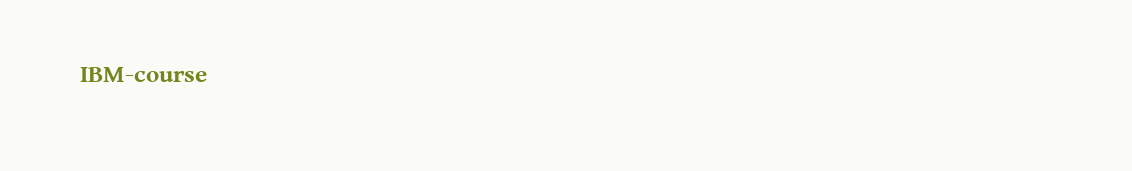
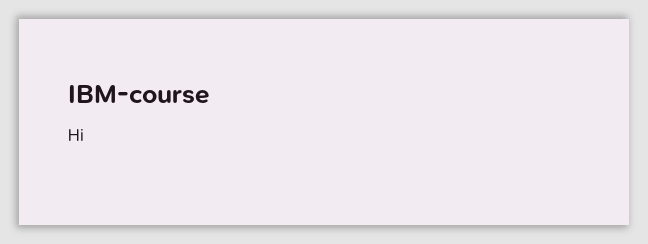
(207, 74) none -> [68,129,84,141] // Hi

